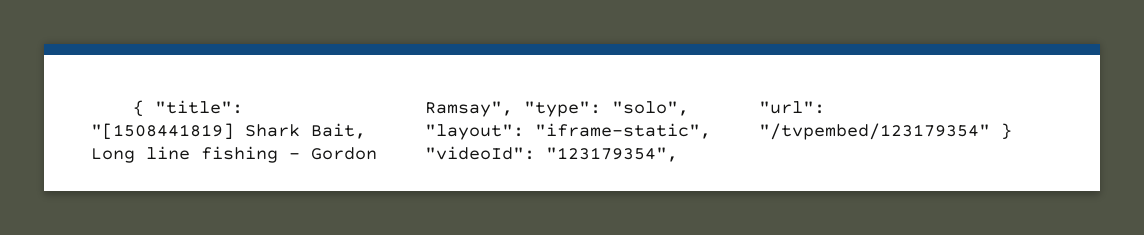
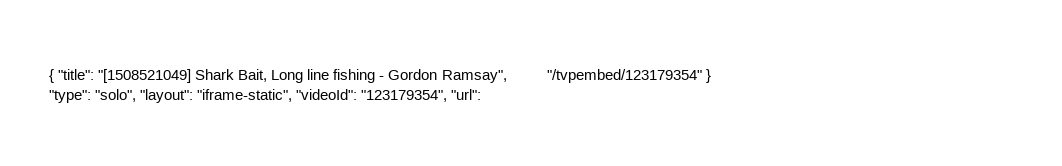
[91,123,234,140] "[1508441819] -> [98,69,192,83] "[1508521049]

